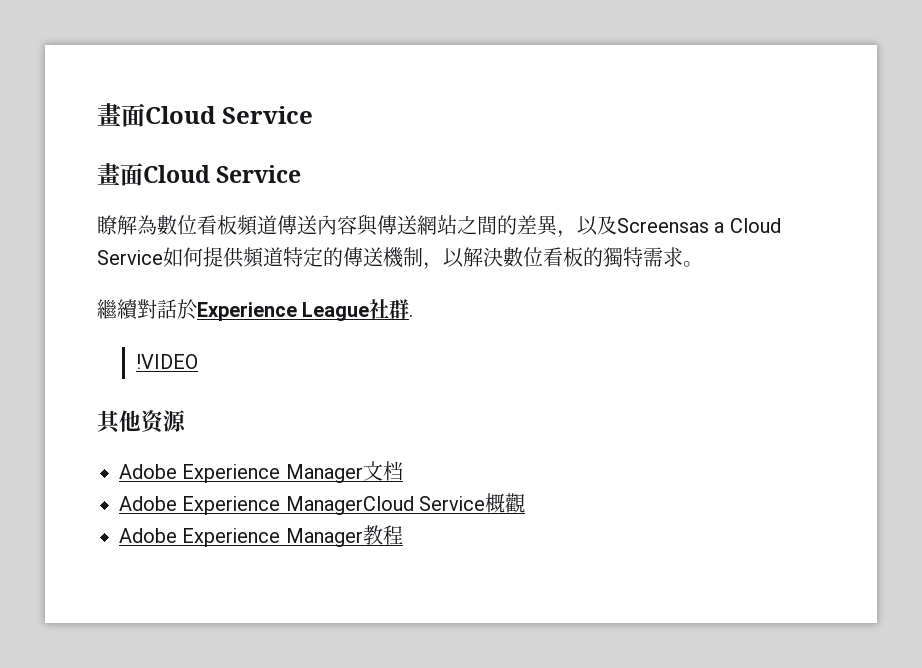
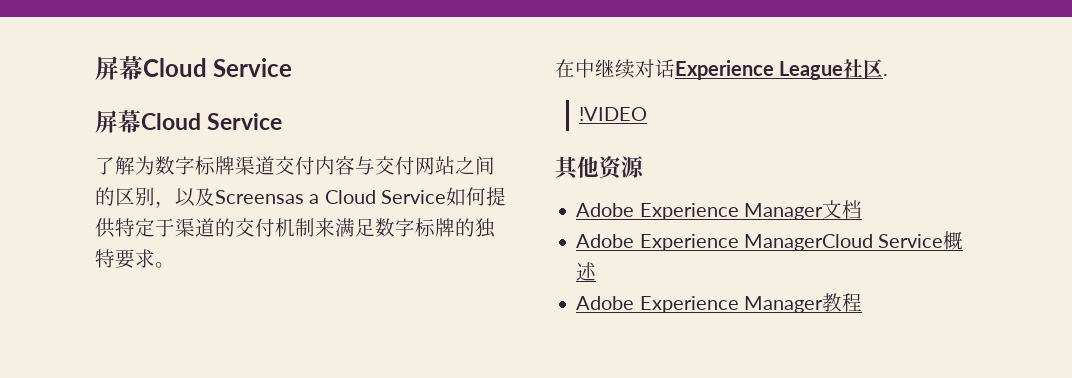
[97,103,314,127] [97,163,302,186] [97,214,558,236] 畫面Cloud Service // 畫面Cloud Service // 瞭解為數位看板頻道傳送內容與傳送網站之間的差異 -> [95,56,293,80] [95,110,283,133] [95,156,495,175] [95,187,155,206] 屏幕Cloud Service // 屏幕Cloud Service // 了解为数字标牌渠道交付内容与交付网站之间的区别
[243,247,703,270] [97,299,197,320] 頻道特定的傳送機制，以解決數位看板的獨特需求。 // 繼續對話於 -> [115,218,496,238] [95,249,175,269] [555,59,675,79] 特定于渠道的交付机制来满足数字标牌的独特要求。 // 在中继续对话
[389,299,410,319] 群 -> [863,59,884,78] 区
[505,493,526,513] 觀 -> [576,262,597,281] 述

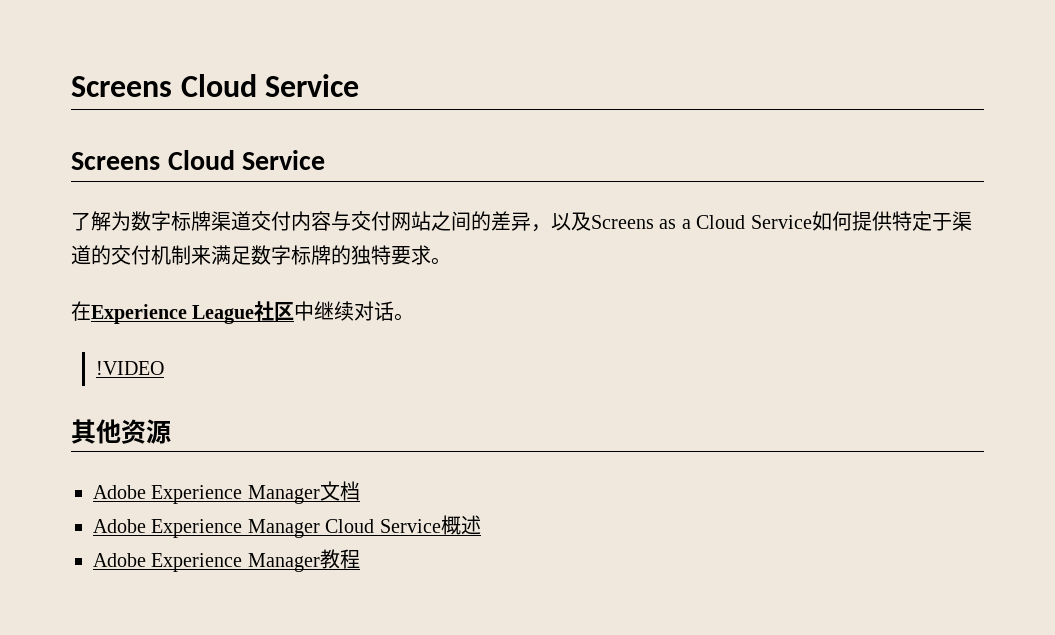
[95,56,293,80] [95,110,141,133] 屏幕Cloud Service // 屏幕 -> [71,74,360,97] [71,152,160,170] Screens Cloud Service // Screens
[115,187,304,208] 区别，以及Screensas -> [491,211,677,232] 差异，以及Screens as
[575,59,889,80] 中继续对话Experience League社区. -> [91,301,415,324] Experience League社区中继续对话。
[743,234,873,251] ManagerCloud -> [247,519,375,538] Manager Cloud

